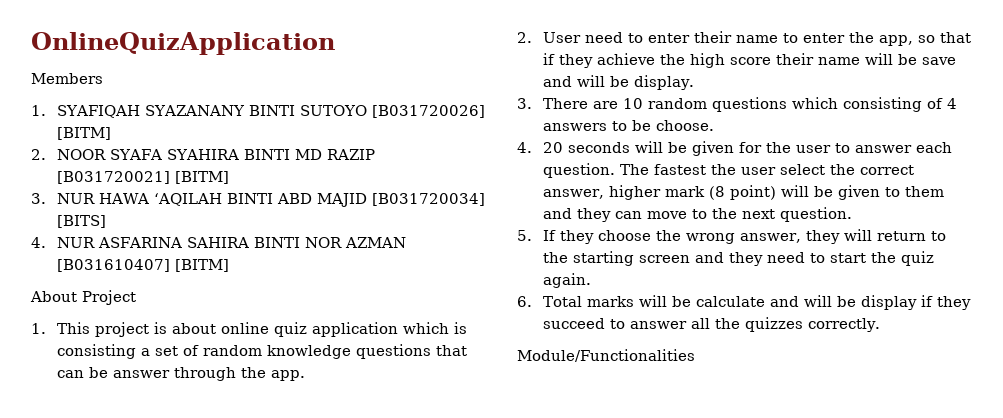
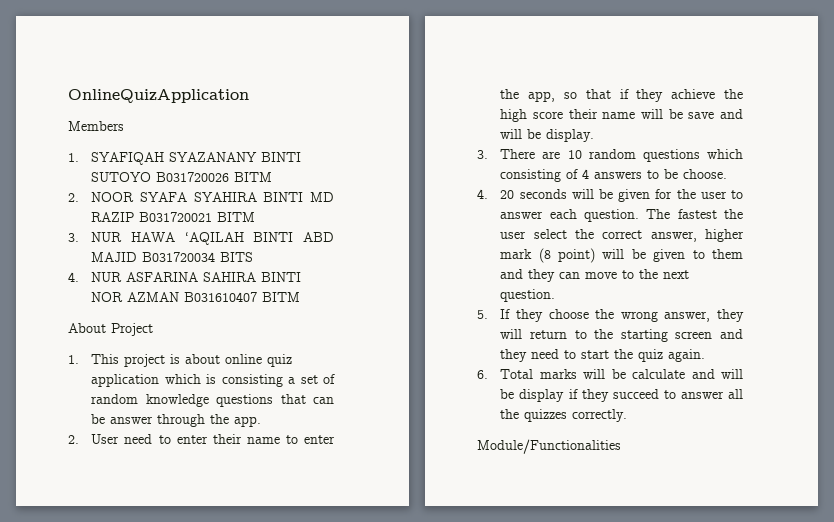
[372,105,486,118] [57,127,112,140] [B031720026] [BITM] -> [156,172,273,182] B031720026 BITM
[57,171,230,184] [B031720021] [BITM] -> [139,212,256,222] B031720021 BITM
[372,193,486,206] [57,215,107,228] [B031720034] [BITS] -> [142,252,254,262] B031720034 BITS
[57,259,230,272] [B031610407] [BITM] -> [184,292,301,302] B031610407 BITM

